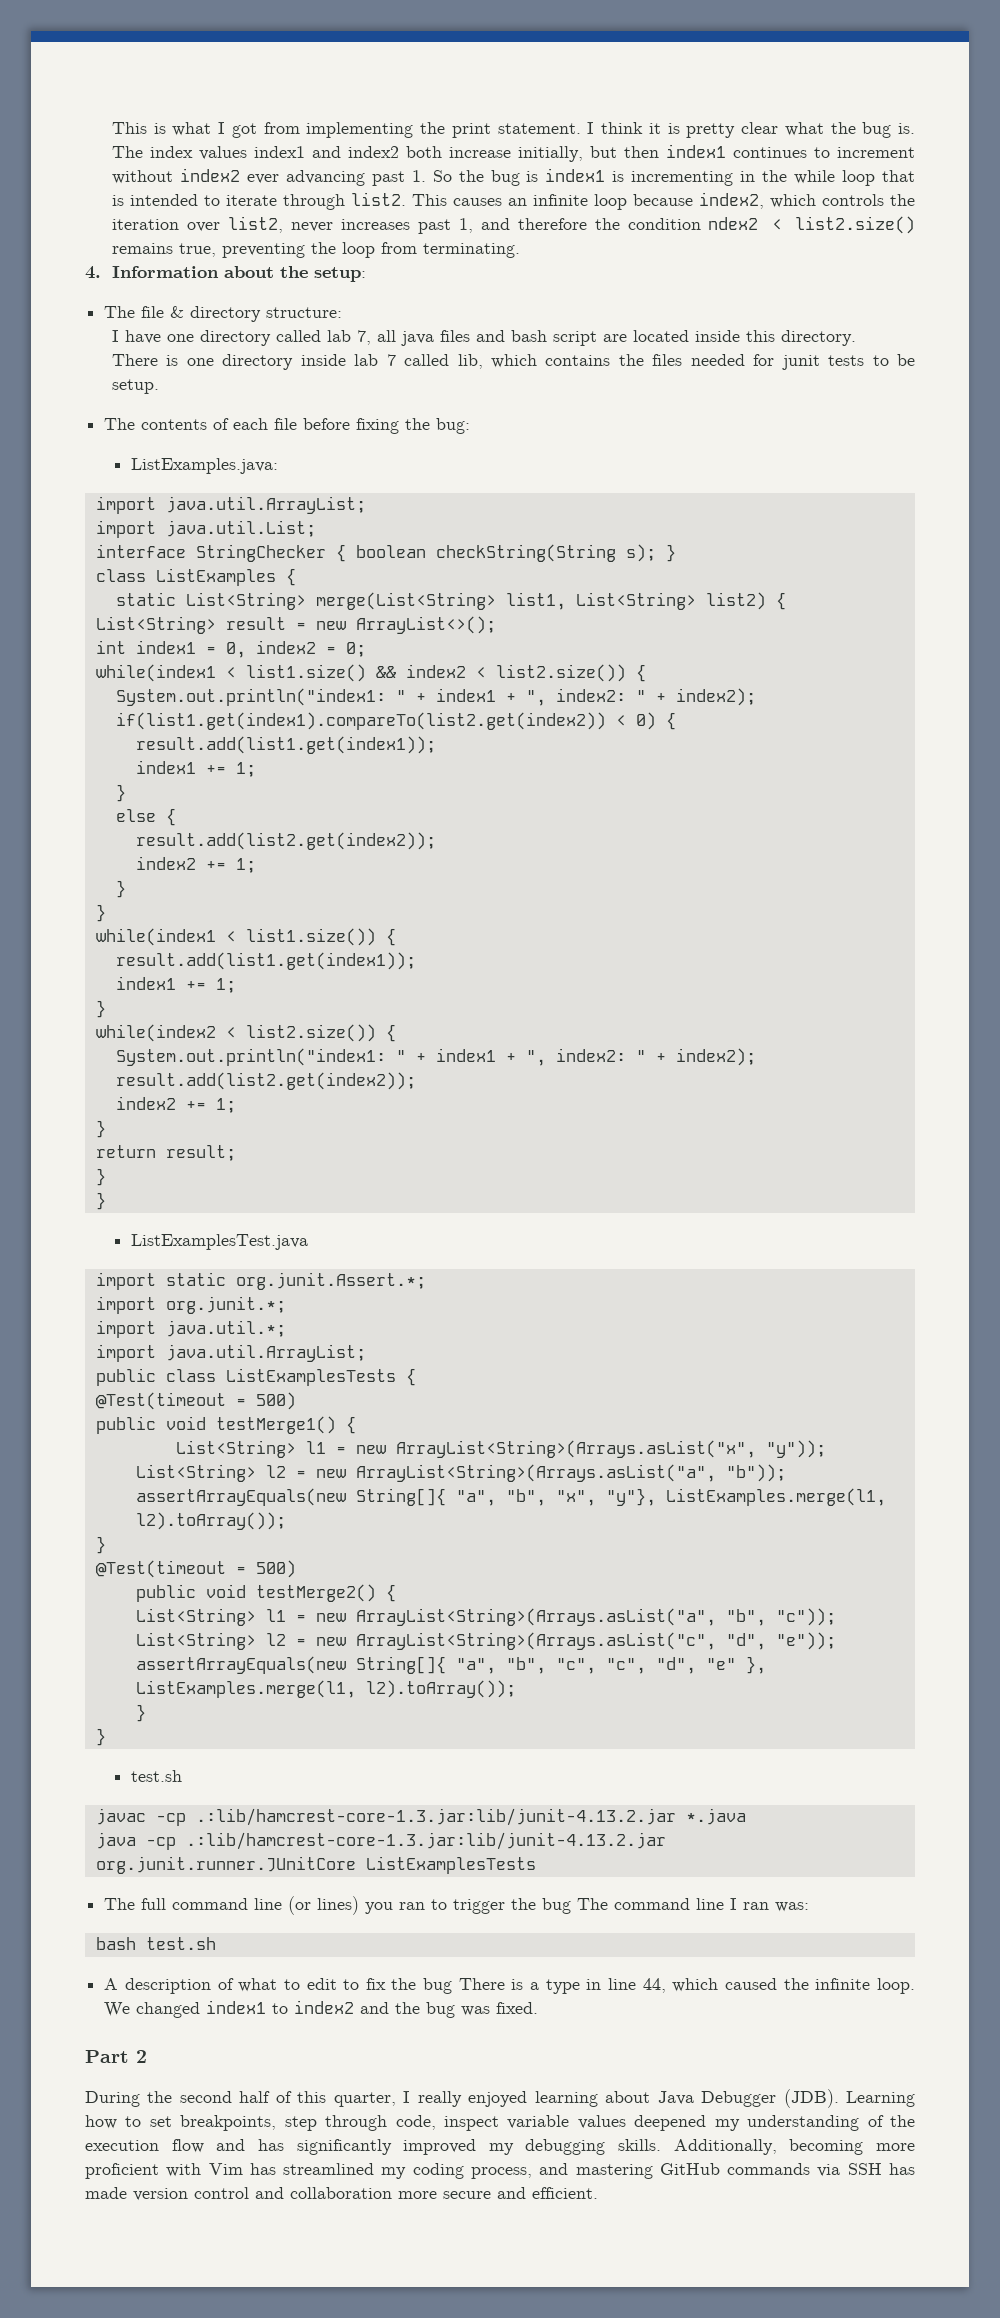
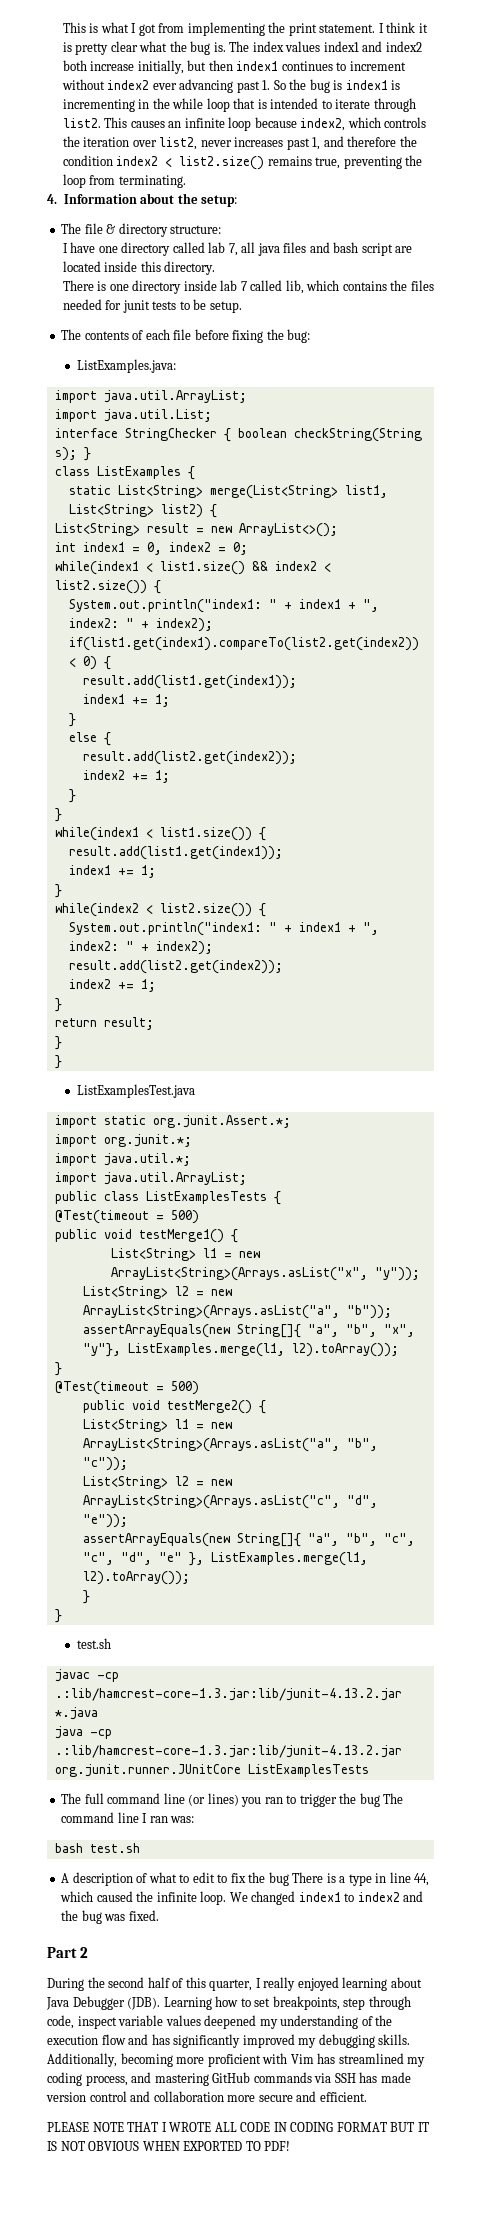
[708,217,759,230] ndex2 -> [116,156,159,166] index2
(598, 2193) none -> [47,2122,429,2132] [47,2141,291,2151] // PLEASE NOTE THAT I WROTE ALL CODE IN CODING FORMAT BUT IT IS NOT OBVIOUS WHEN EXPORTED TO PDF!

